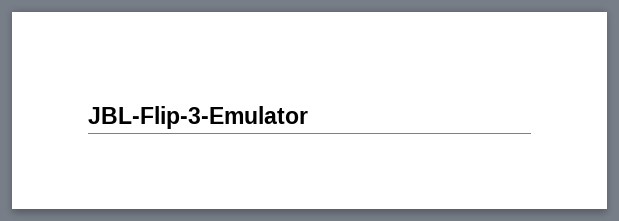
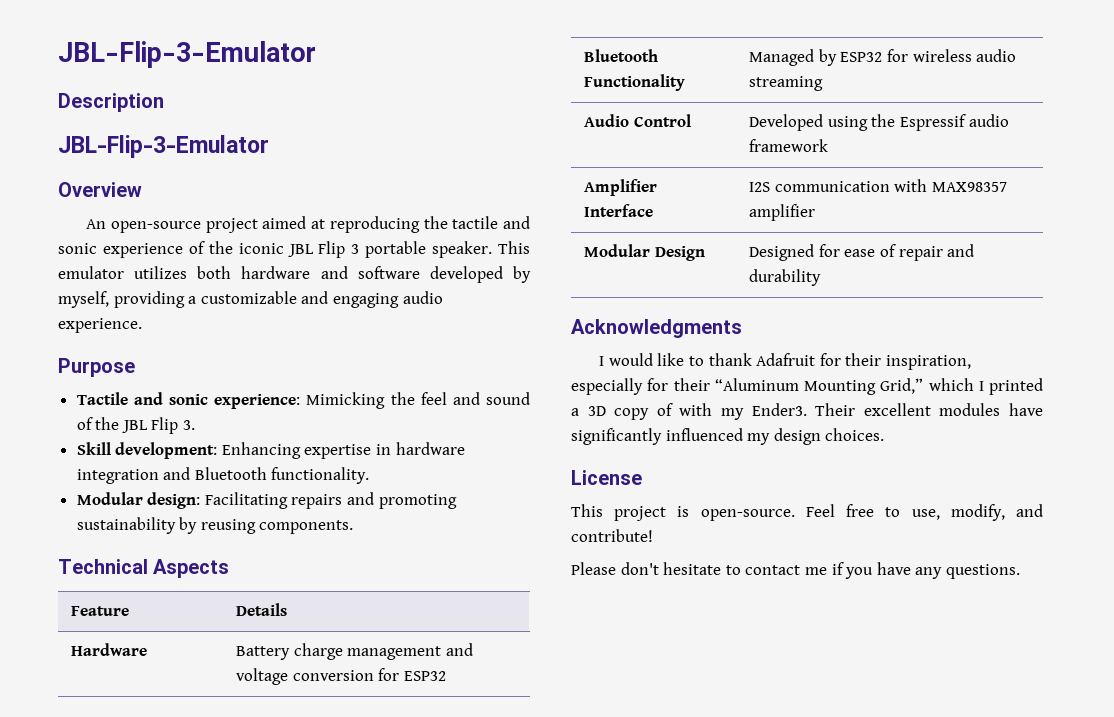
[88,106,308,129] JBL-Flip-3-Emulator -> [58,41,316,68] [58,93,164,112] [58,135,269,158] [58,182,142,197] [86,216,530,233] [58,241,530,258] [58,266,531,283] [58,291,443,308] [58,318,142,333] [58,358,135,377] [76,392,530,409] [76,417,196,434] [76,442,465,459] [76,467,370,484] [76,492,457,509] [76,517,354,534] [58,559,230,578] [71,606,130,616] [236,603,288,616] [71,643,148,656] [236,643,473,660] [236,668,446,685] [584,49,659,62] [584,74,686,91] [749,49,1017,66] [749,76,824,91] [584,114,691,127] [749,114,1009,131] [749,139,829,152] [584,179,658,196] [584,204,654,217] [749,179,1007,192] [749,204,816,221] [584,244,705,261] [749,244,975,261] [749,269,822,286] [571,319,742,338] [599,353,972,370] [571,378,1043,395] [571,403,1043,420] [571,428,885,445] [571,470,642,485] [571,504,1043,521] [571,529,653,542] [571,562,1020,579] JBL-Flip-3-Emulator // Description // JBL-Flip-3-Emulator // Overview // An open-source project aimed at reproducing the tactile and sonic experience of the iconic JBL Flip 3 portable speaker. This emulator utilizes both hardware and software developed by myself, providing a customizable and engaging audio experience. // Purpose // Tactile and sonic experience: Mimicking the feel and sound of the JBL Flip 3. // Skill development: Enhancing expertise in hardware integration and Bluetooth functionality. // Modular design: Facilitating repairs and promoting sustainability by reusing components. // Technical Aspects // Feature | Details // Hardware | Battery charge management and voltage conversion for ESP32 // Bluetooth Functionality | Managed by ESP32 for wireless audio streaming // Audio Control | Developed using the Espressif audio framework // Amplifier Interface | I2S communication with MAX98357 amplifier // Modular Design | Designed for ease of repair and durability // Acknowledgments // I would like to thank Adafruit for their inspiration, especially for their “Aluminum Mounting Grid,” which I printed a 3D copy of with my Ender3. Their excellent modules have significantly influenced my design choices. // License // This project is open-source. Feel free to use, modify, and contribute! // Please don't hesitate to contact me if you have any questions.

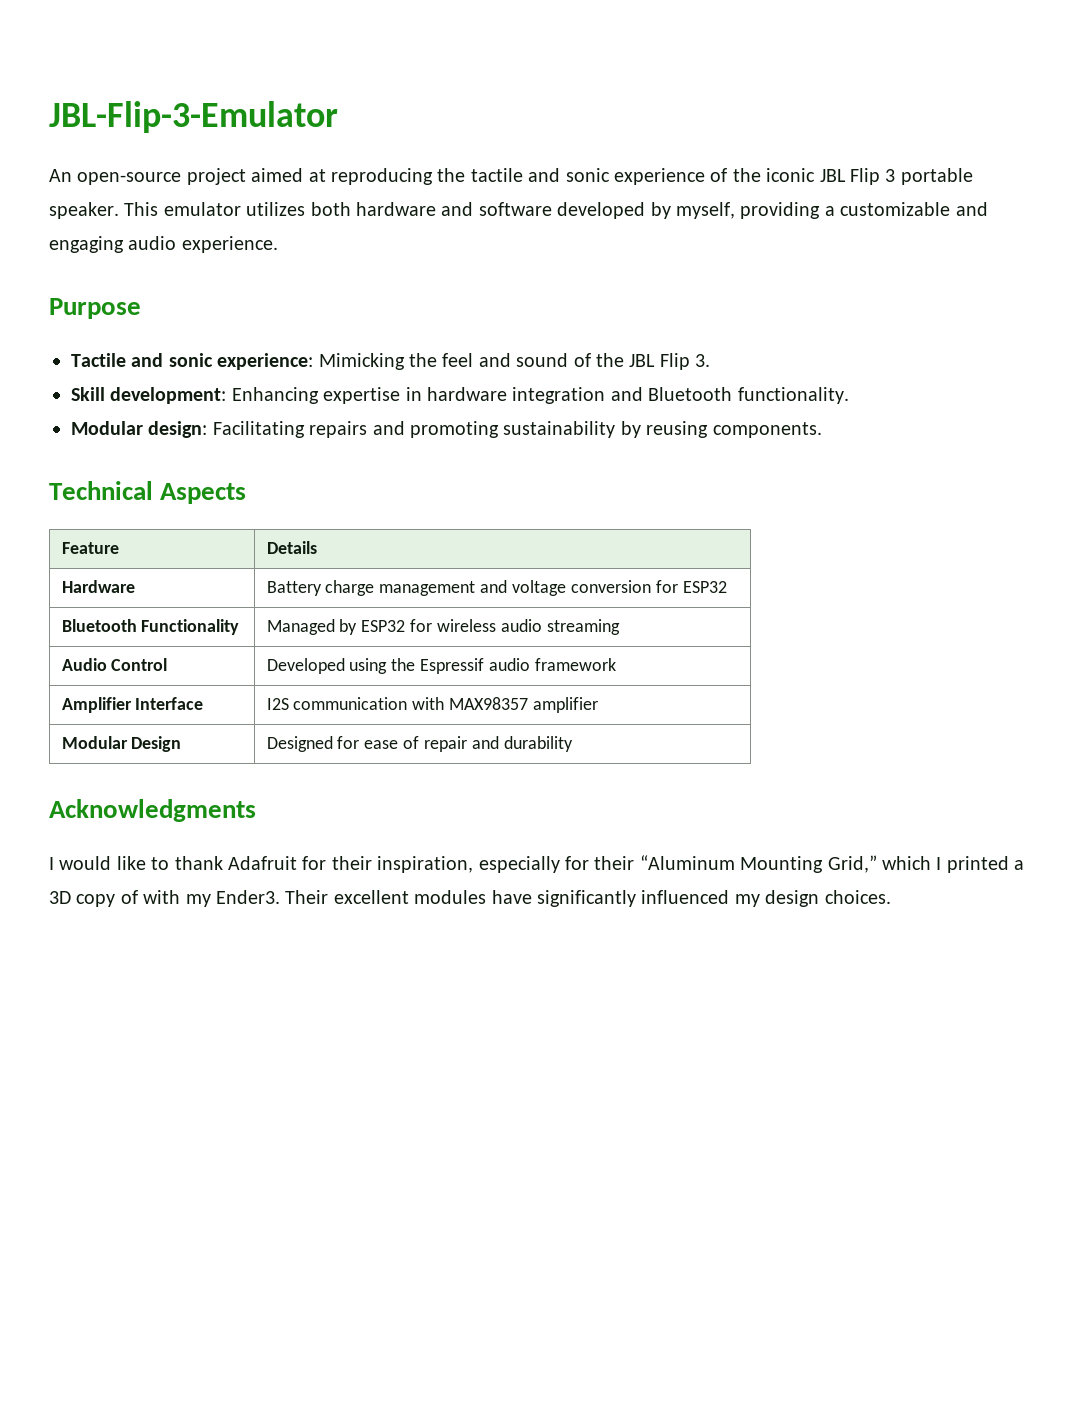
[58,41,316,68] [58,93,164,112] [58,135,269,158] [58,182,142,197] JBL-Flip-3-Emulator // Description // JBL-Flip-3-Emulator // Overview -> [49,101,338,133] JBL-Flip-3-Emulator
[571,470,642,485] [571,504,1043,521] [571,529,653,542] [571,562,1020,579] // License // This project is open-source. Feel free to use, modify, and contribute! // Please don't hesitate to contact me if you have any questions. -> (891, 897) none

